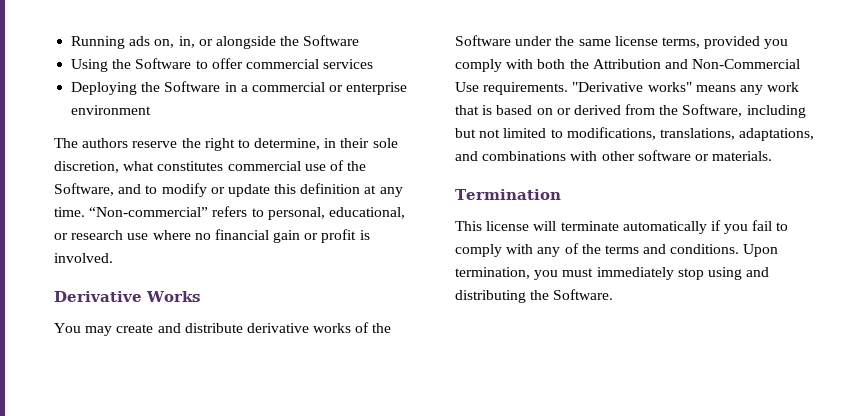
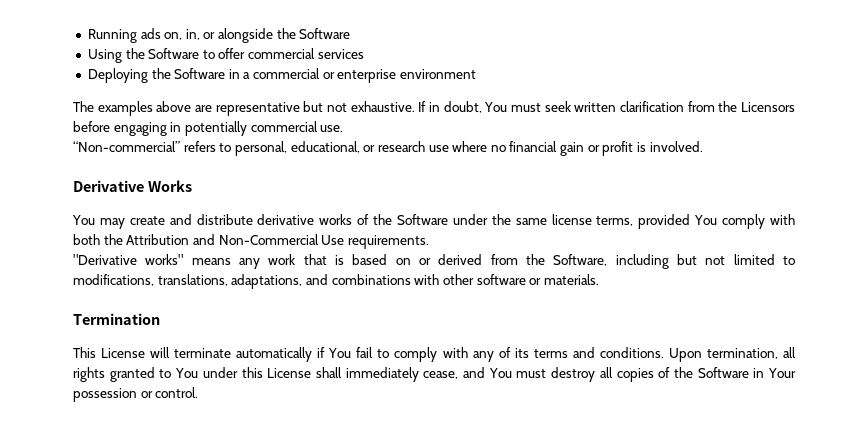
[82,138,398,151] [54,160,367,173] [54,183,403,197] [54,207,85,217] authors reserve the right to determine, in their sole discretion, what constitutes commercial use of the Software, and to modify or update this definition at any time. -> [97,101,795,116] [73,121,344,136] examples above are representative but not exhaustive. If in doubt, You must seek written clarification from the Licensors before engaging in potentially commercial use. //
[764,39,789,49] you -> [694,215,718,225] You
(569, 88) none -> (429, 242) //
[486,221,530,231] license -> [101,348,146,358] License
[724,224,749,234] you -> [328,348,352,358] You
[581,244,601,254] the -> [514,348,529,358] its
[534,267,770,280] [455,289,614,303] you must immediately stop using and distributing the Software. -> [783,347,797,358] [73,367,797,382] [73,387,199,402] all rights granted to You under this License shall immediately cease, and You must destroy all copies of the Software in Your possession or control.

